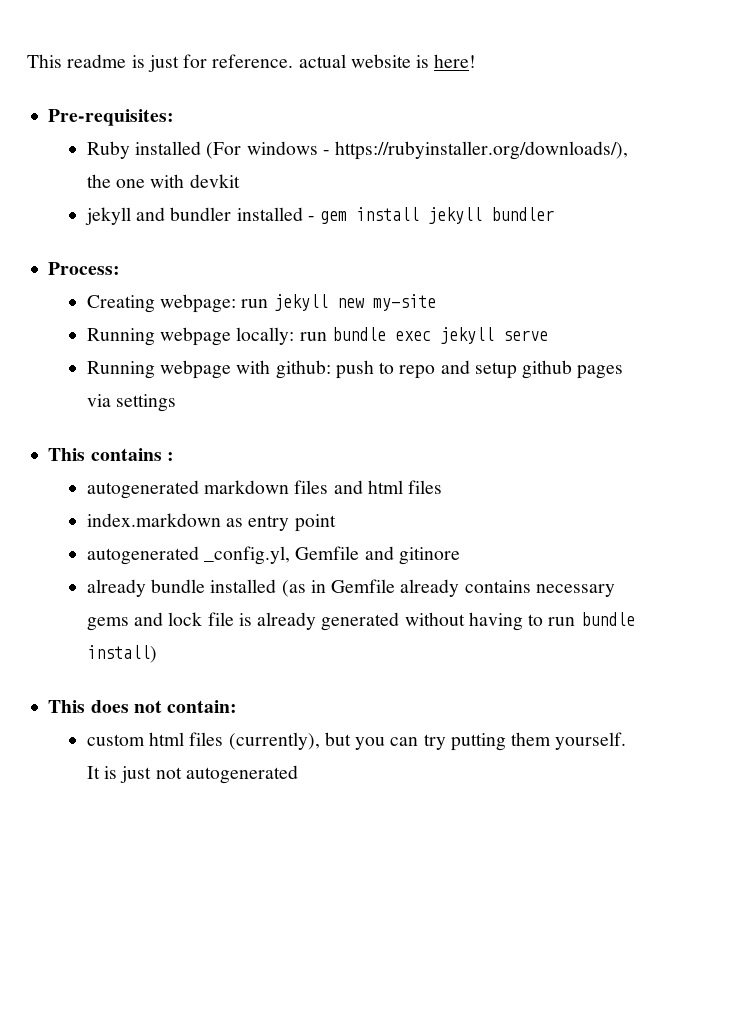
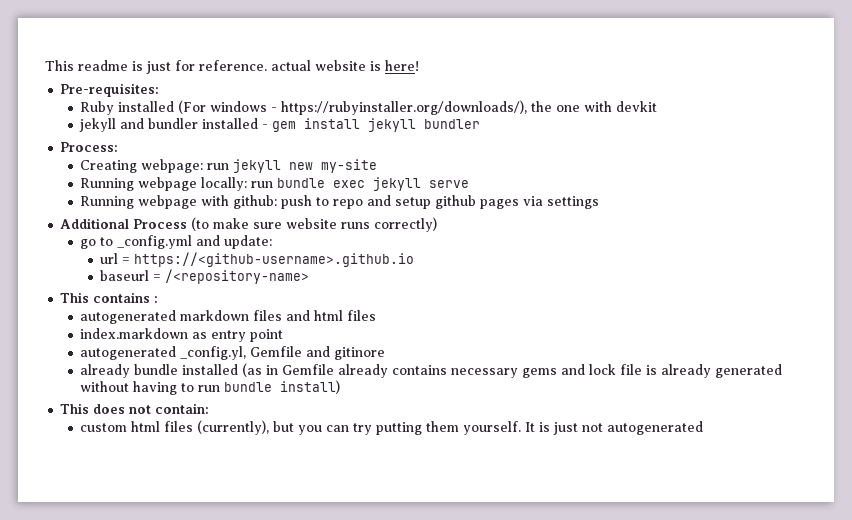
(177, 403) none -> [60,217,438,232] [80,235,273,249] [100,252,415,267] [100,269,310,284] // Additional Process (to make sure website runs correctly) // go to _config.yml and update: // url = https://<github-username>.github.io // baseurl = /<repository-name>

